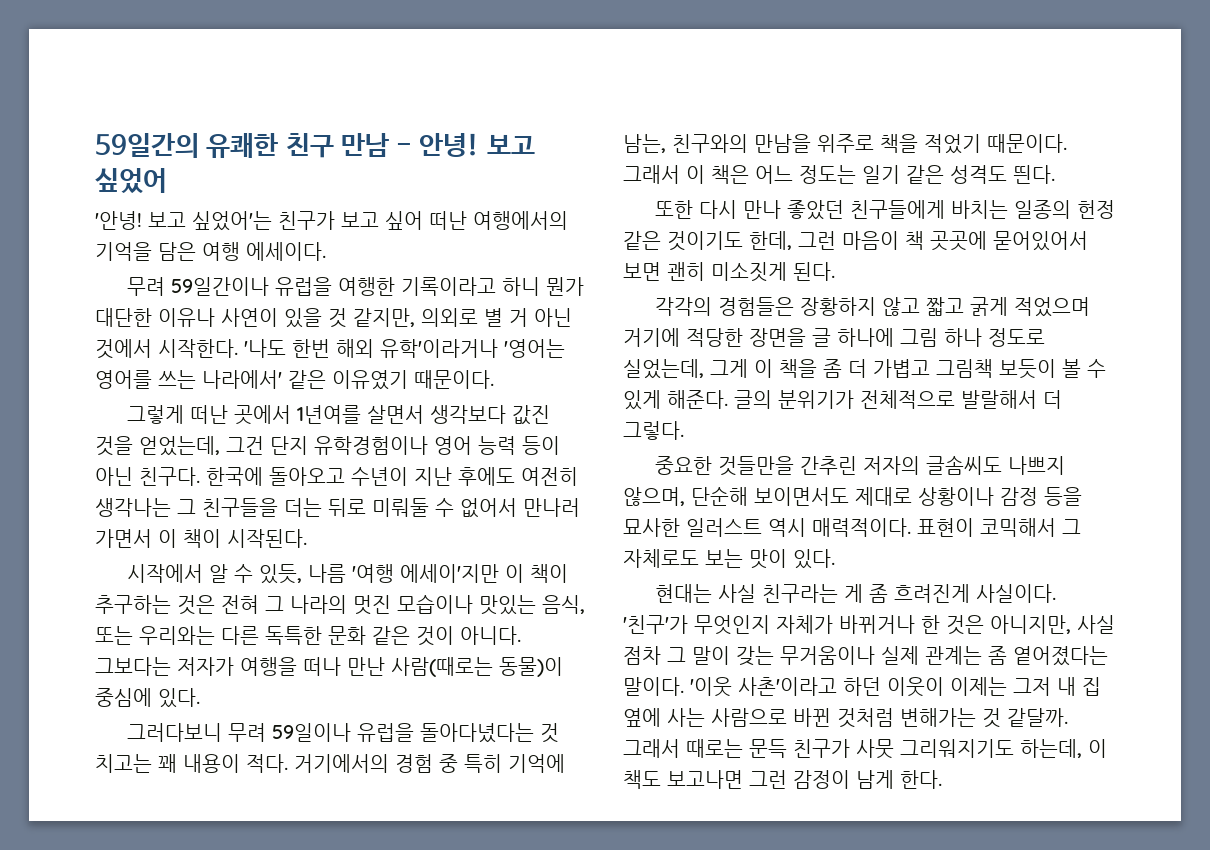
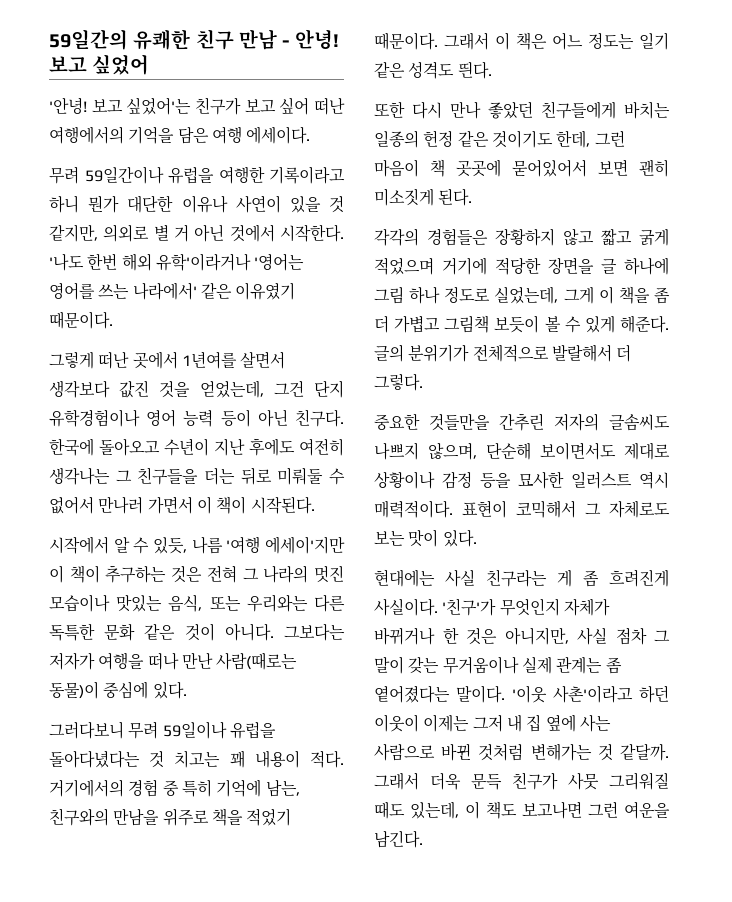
[654,584,712,603] 현대는 -> [374,569,435,587] 현대에는
[686,739,743,758] 때로는 -> [430,772,461,790] 더욱
[900,739,1082,758] 그리워지기도 하는데, -> [609,772,669,790] [374,801,459,819] 그리워질 때도 있는데,
[793,770,942,789] 감정이 남게 한다. -> [624,801,670,819] [374,830,423,848] 여운을 남긴다.

